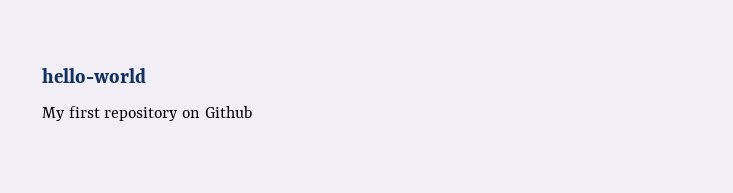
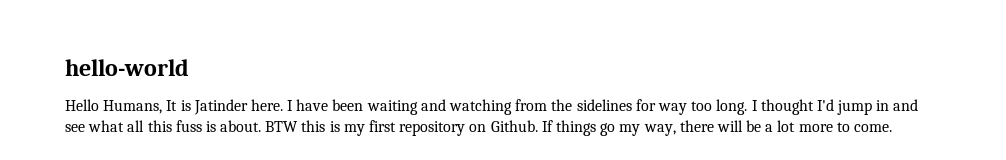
[42,106,253,121] My first repository on Github -> [65,99,919,115] [65,120,892,136] Hello Humans, It is Jatinder here. I have been waiting and watching from the sidelines for way too long. I thought I'd jump in and see what all this fuss is about. BTW this is my first repository on Github. If things go my way, there will be a lot more to come.

